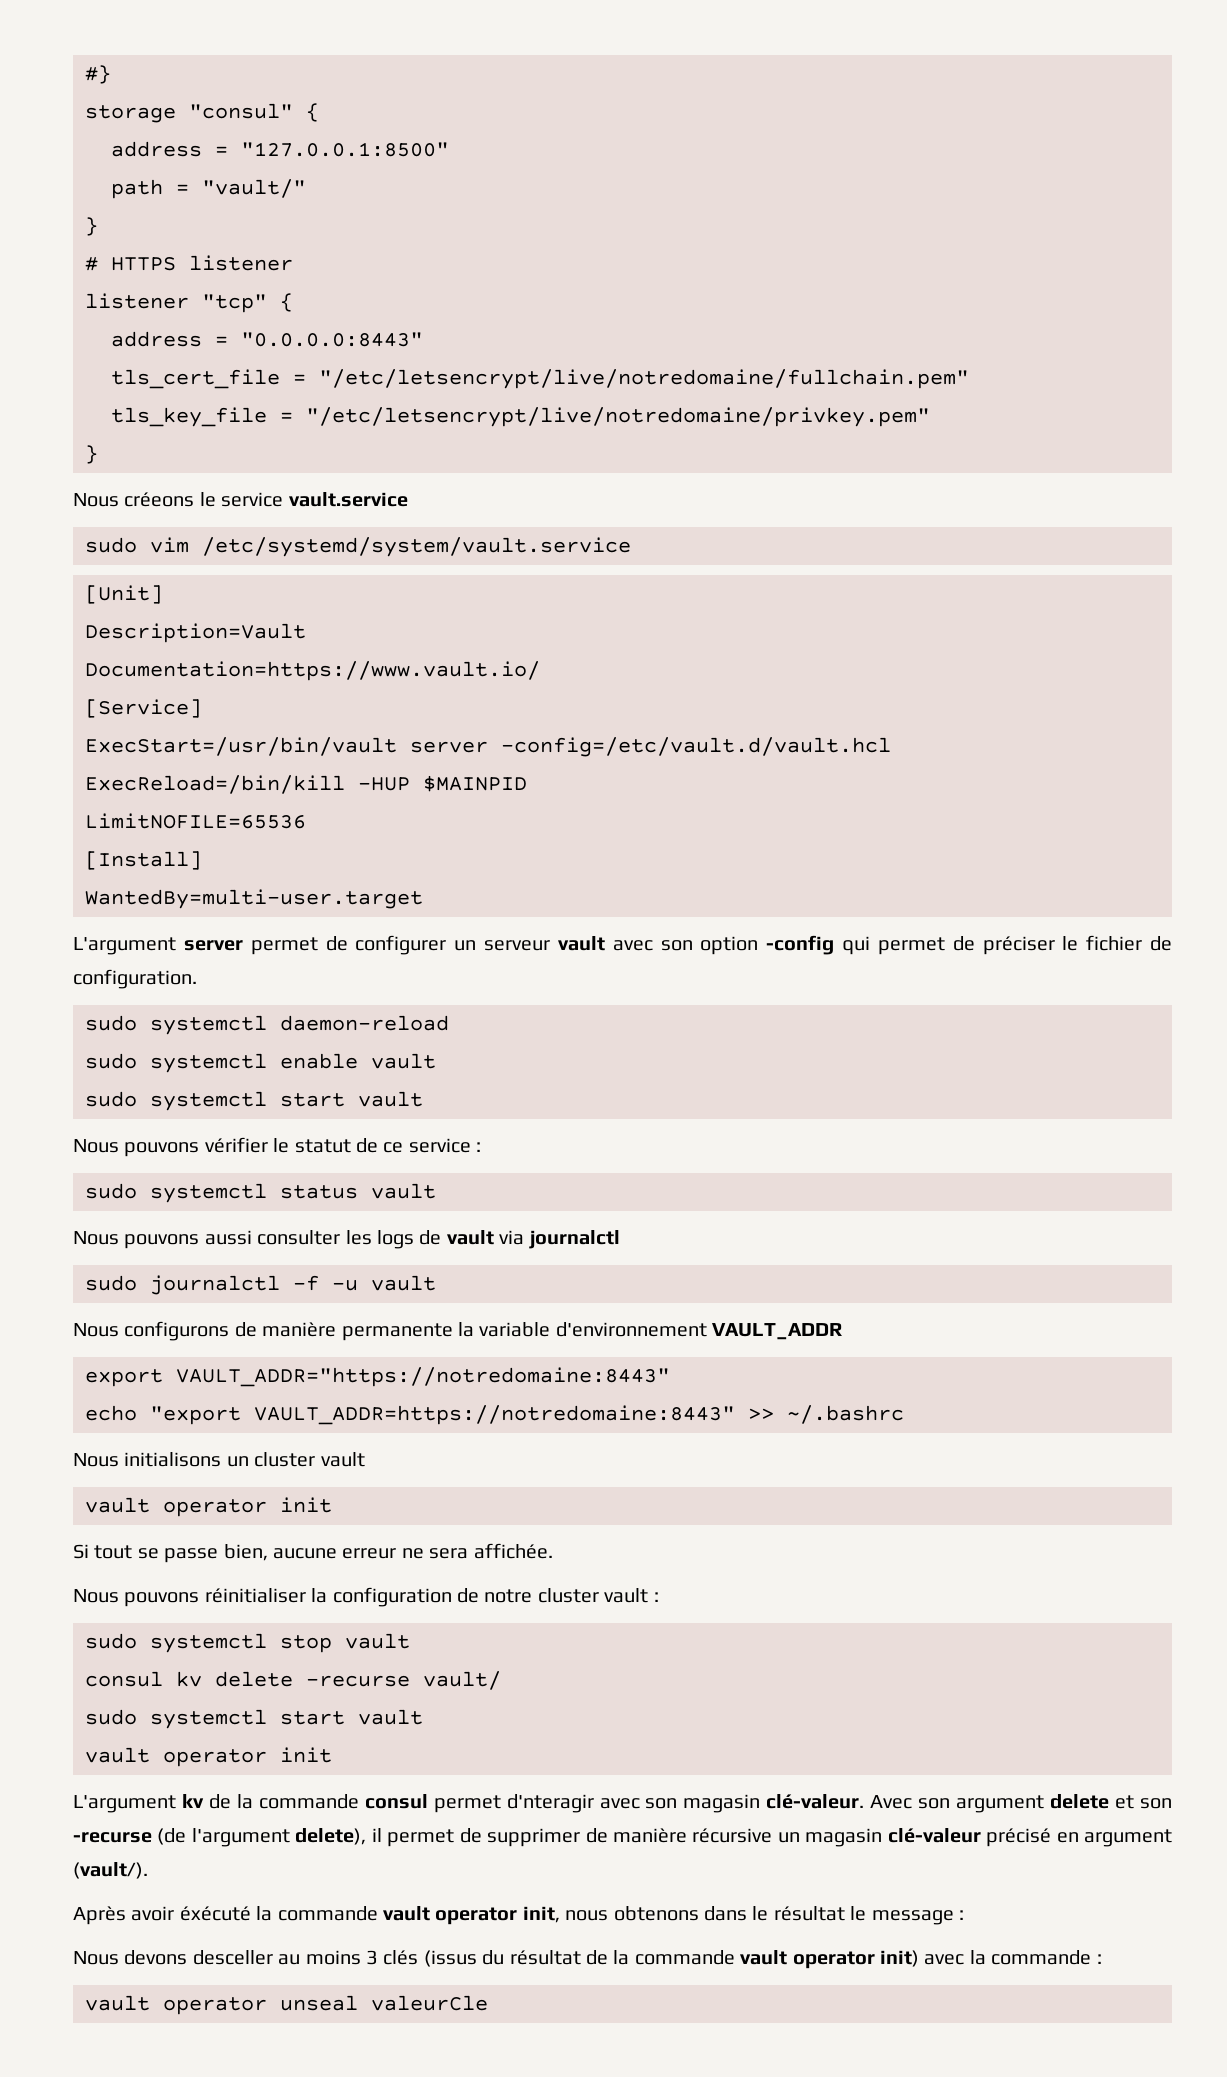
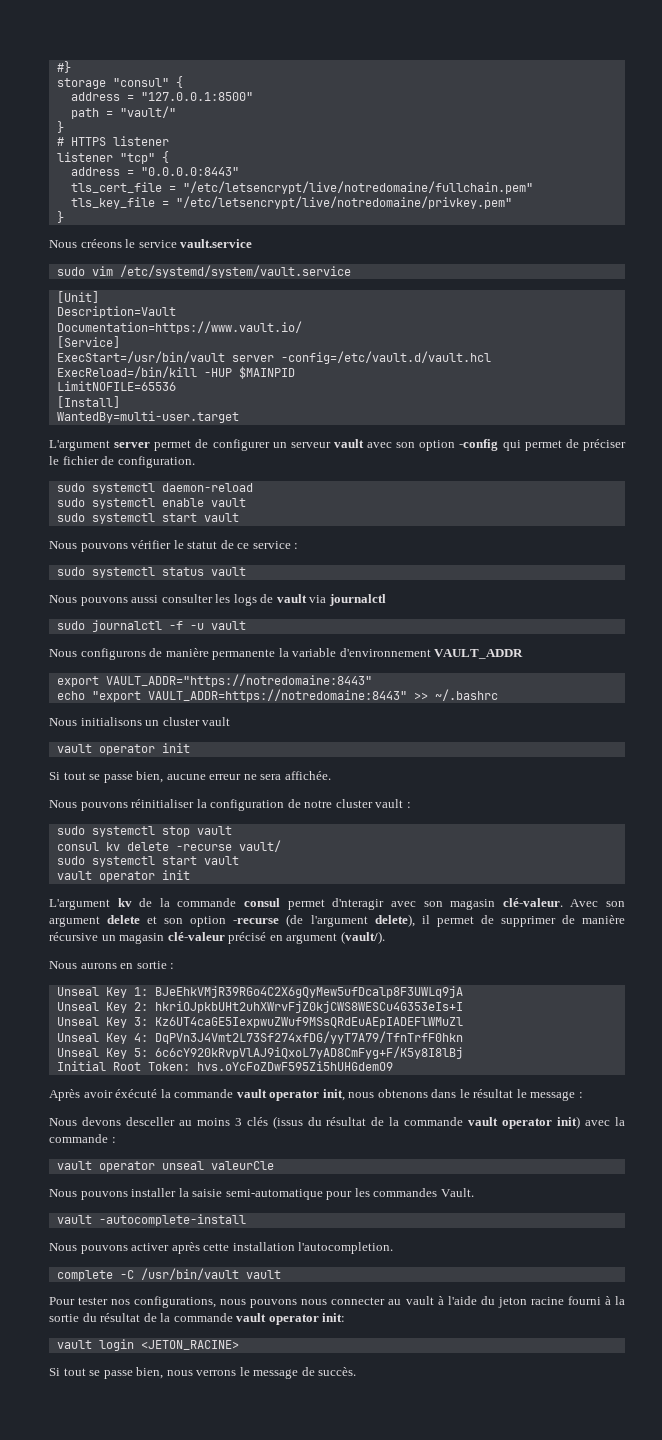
(1173, 1803) none -> [190,916,227,927] option
(148, 1870) none -> [49,961,175,969] [56,986,463,998] [56,1001,463,1013] [56,1017,463,1028] [56,1031,463,1044] [56,1046,463,1059] [56,1061,393,1071] // Nous aurons en sortie : // Unseal Key 1: BJeEhkVMjR39RGo4C2X6gQyMew5ufDcalp8F3UWLq9jA // Unseal Key 2: hkriOJpkbUHt2uhXWrvFjZ0kjCWS8WESCu4G353eIs+I // Unseal Key 3: Kz6UT4caGE5IexpwuZWuf9MSsQRdEuAEpIADEFlWMuZl // Unseal Key 4: DqPVn3J4Vmt2L73Sf274xfDG/yyT7A79/TfnTrfF0hkn // Unseal Key 5: 6c6cY920kRvpVlAJ9iQxoL7yAD8CmFyg+F/K5y8I8lBj // Initial Root Token: hvs.oYcFoZDwF595Zi5hUHGdemO9
(488, 2003) none -> [49,1188,474,1200] [56,1214,246,1226] [49,1242,394,1254] [56,1268,281,1281] [49,1296,625,1308] [49,1313,346,1325] [56,1339,239,1351] [49,1367,357,1379] // Nous pouvons installer la saisie semi-automatique pour les commandes Vault. // vault -autocomplete-install // Nous pouvons activer après cette installation l'autocompletion. // complete -C /usr/bin/vault vault // Pour tester nos configurations, nous pouvons nous connecter au vault à l'aide du jeton racine fourni à la sortie du résultat de la commande vault operator init: // vault login <JETON_RACINE> // Si tout se passe bien, nous verrons le message de succès.

